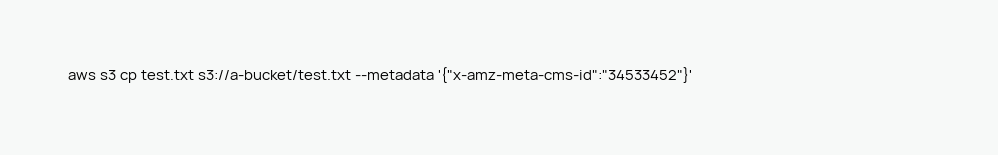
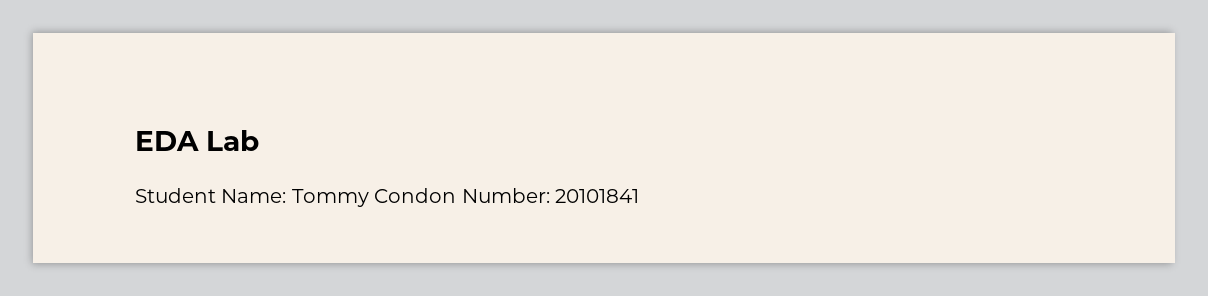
[68,67,693,83] aws s3 cp test.txt s3://a-bucket/test.txt --metadata '{"x-amz-meta-cms-id":"34533452"}' -> [135,130,259,151] [135,188,639,207] EDA Lab // Student Name: Tommy Condon Number: 20101841

